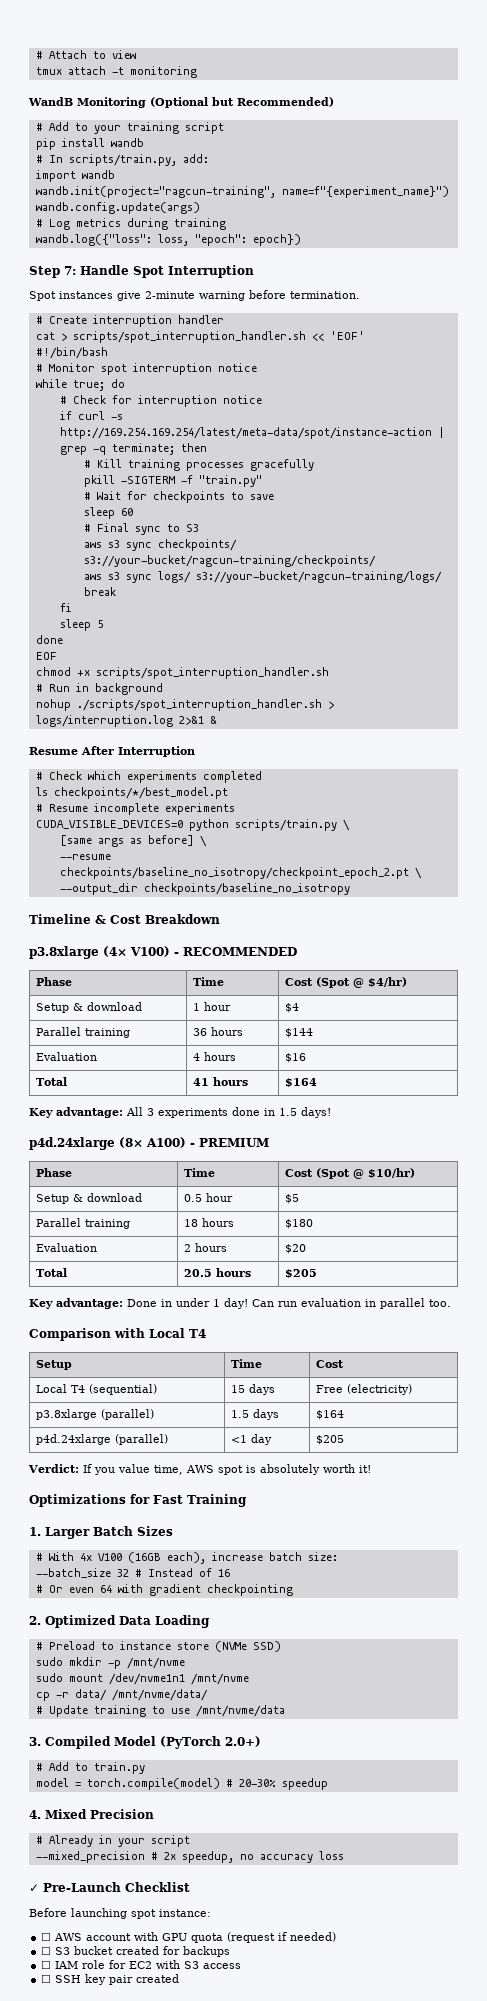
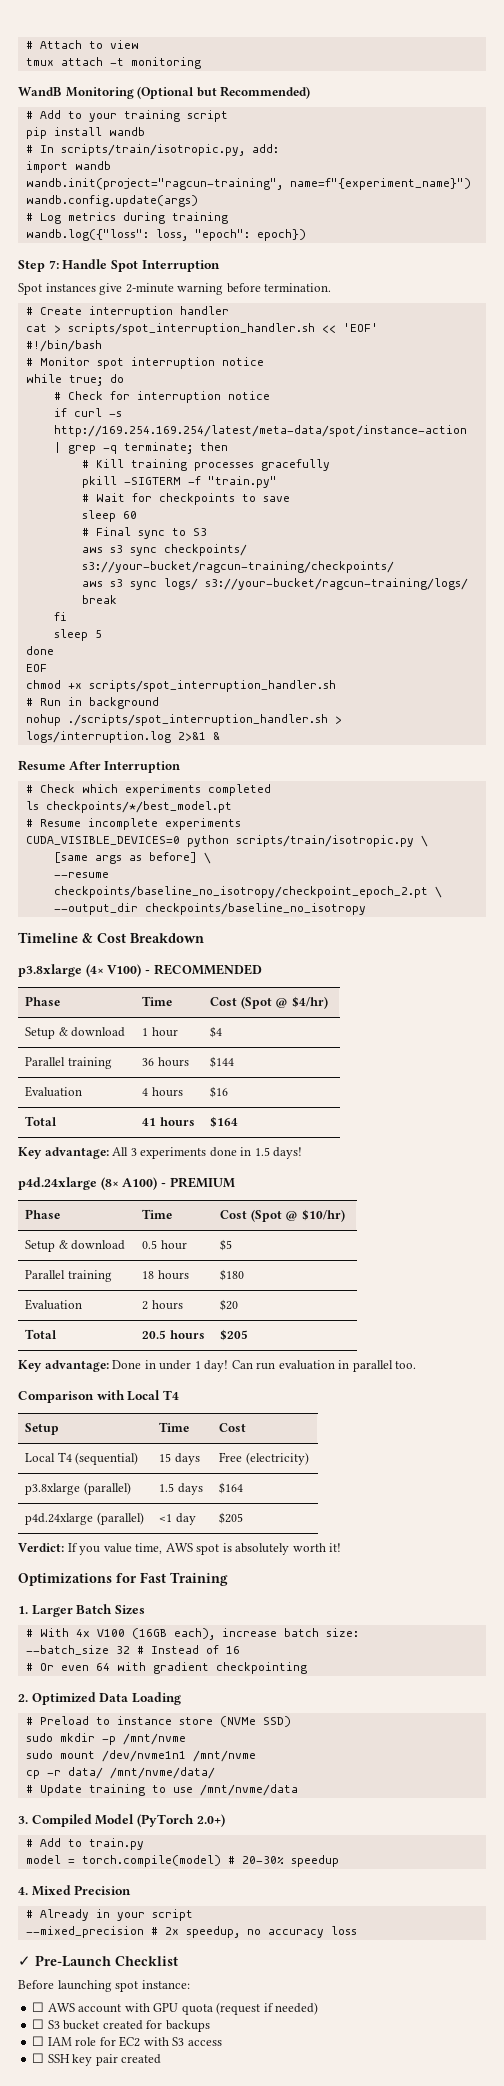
[68,154,177,166] scripts/train.py, -> [60,144,245,156] scripts/train/isotropic.py,
[234,819,337,831] scripts/train.py -> [235,835,414,847] scripts/train/isotropic.py

